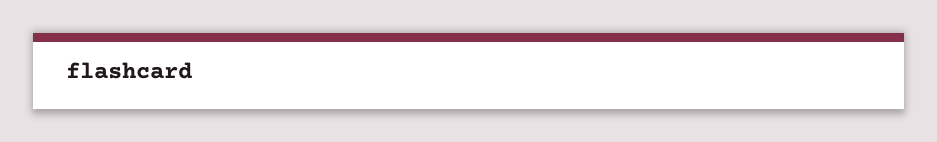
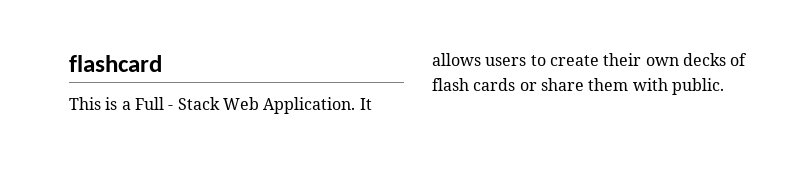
(192, 70) none -> [69,97,372,114] [432,53,748,66] [432,78,724,95] // This is a Full - Stack Web Application. It allows users to create their own decks of flash cards or share them with public.

